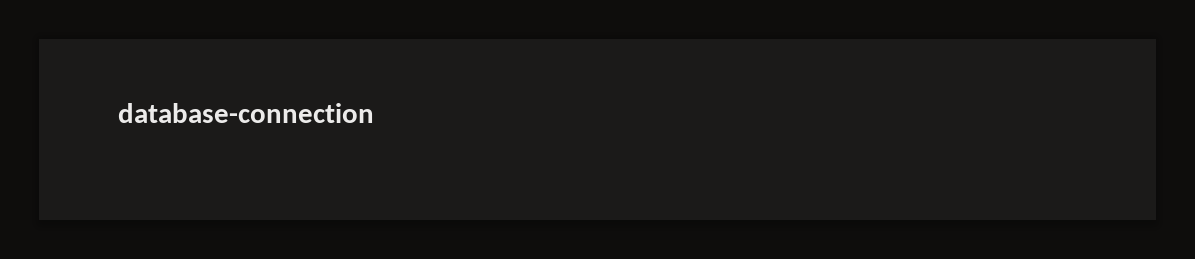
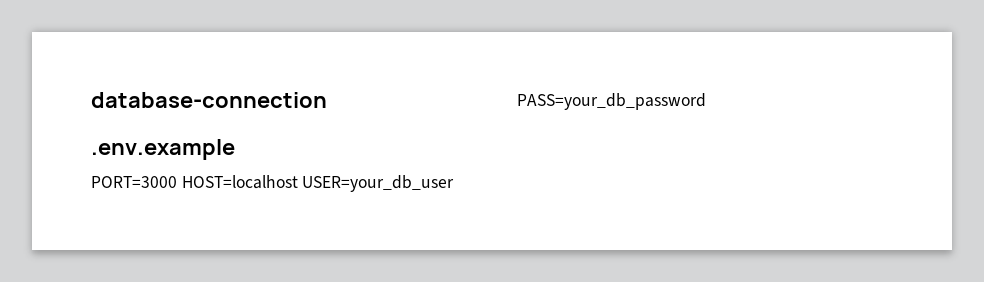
(374, 113) none -> [91,139,235,160] [91,175,455,192] [517,93,706,110] // .env.example // PORT=3000 HOST=localhost USER=your_db_user PASS=your_db_password

